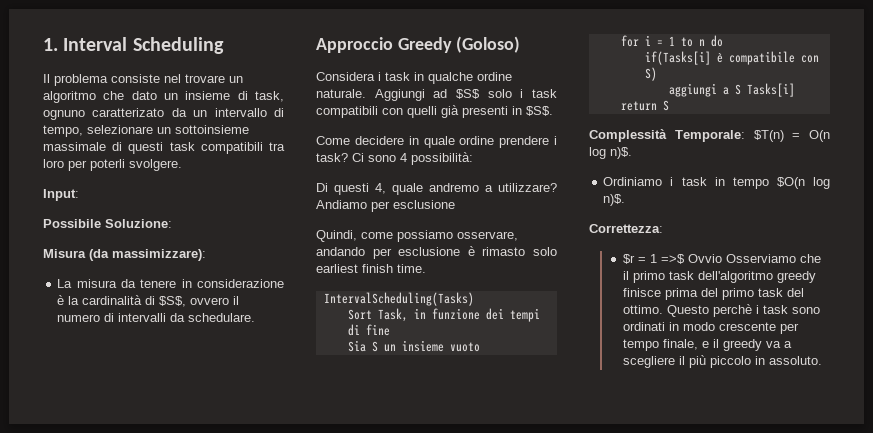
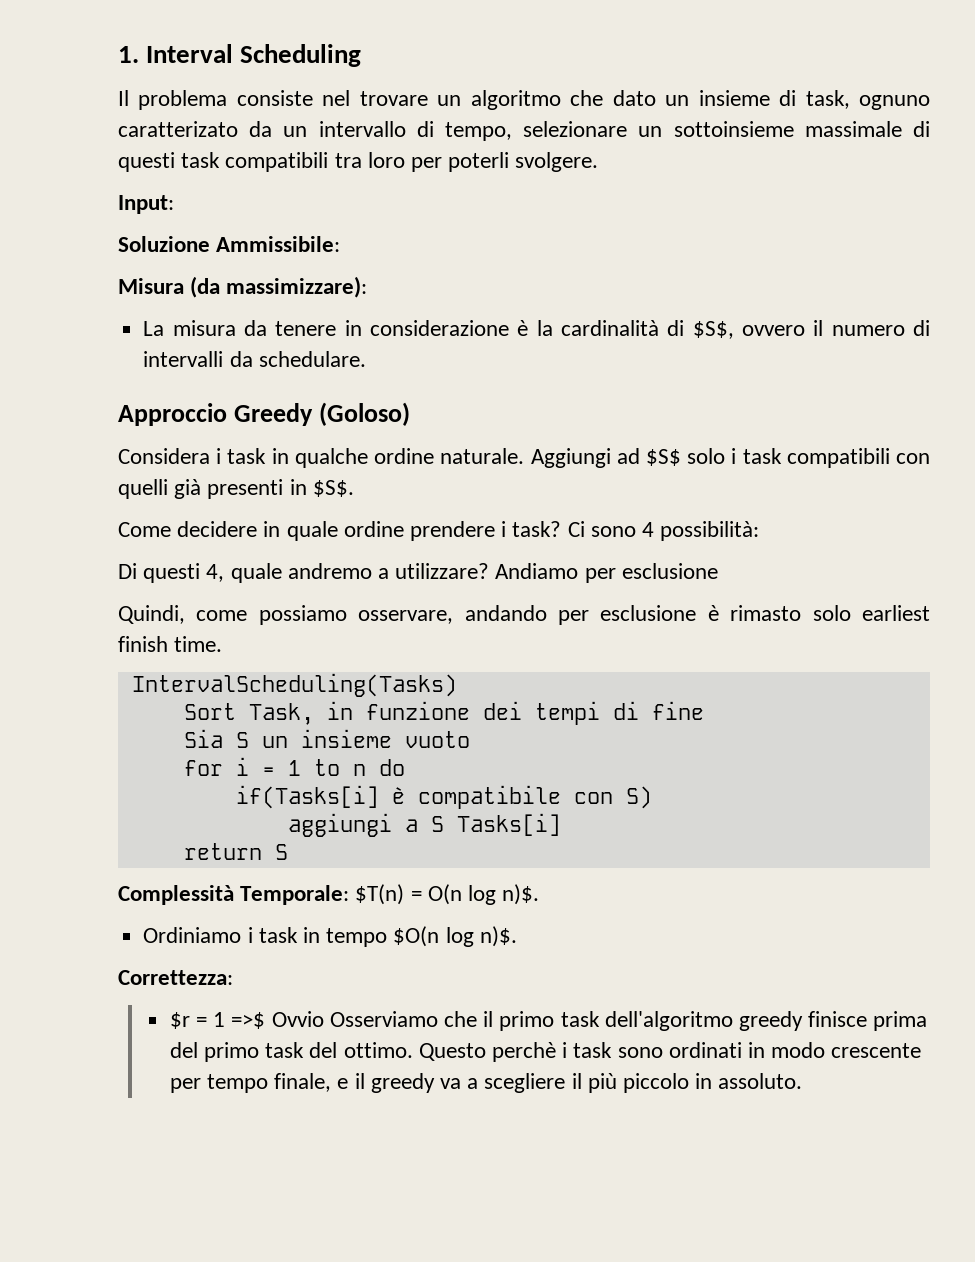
[43,219,172,228] Possibile Soluzione: -> [118,236,341,252] Soluzione Ammissibile:

